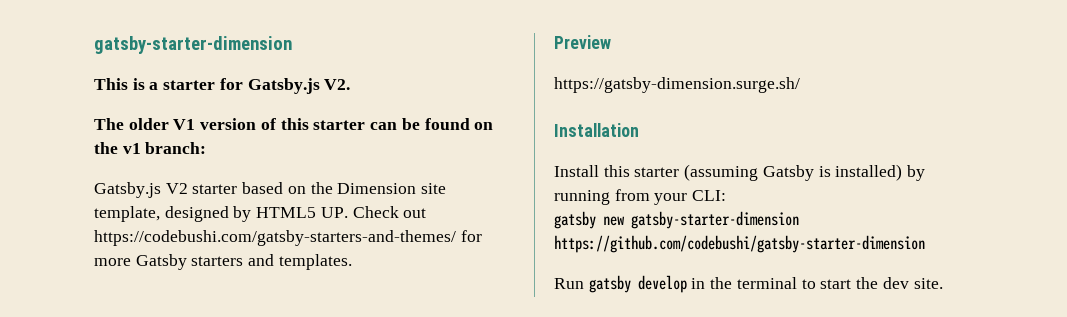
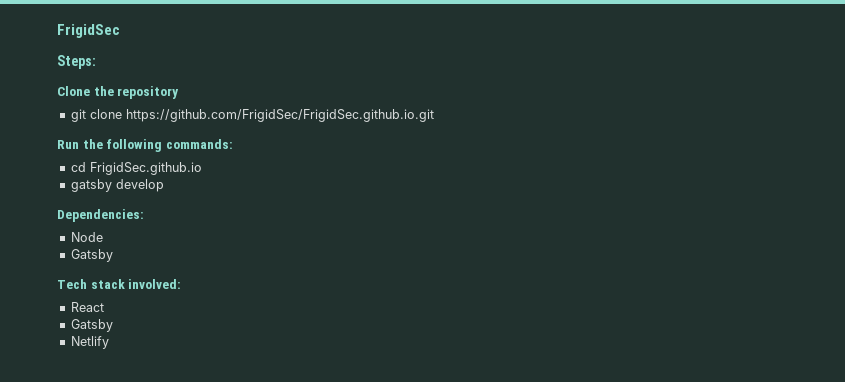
[94,36,292,54] [94,78,351,94] [94,118,494,130] [94,142,207,154] [94,182,447,198] [94,206,427,222] [94,230,482,246] [94,254,352,270] [554,35,611,49] [554,77,800,93] [554,123,639,137] [554,164,926,181] [554,189,727,205] [554,211,799,229] [554,235,925,253] [554,275,943,293] gatsby-starter-dimension // This is a starter for Gatsby.js V2. // The older V1 version of this starter can be found on the v1 branch: // Gatsby.js V2 starter based on the Dimension site template, designed by HTML5 UP. Check out https://codebushi.com/gatsby-starters-and-themes/ for more Gatsby starters and templates. // Preview // https://gatsby-dimension.surge.sh/ // Installation // Install this starter (assuming Gatsby is installed) by running from your CLI: // gatsby new gatsby-starter-dimension https://github.com/codebushi/gatsby-starter-dimension // Run gatsby develop in the terminal to start the dev site. -> [57,24,120,38] [57,55,96,69] [57,86,180,99] [70,109,434,122] [57,139,233,152] [70,162,202,175] [70,179,164,192] [57,209,144,222] [70,232,103,242] [70,249,113,262] [57,279,182,289] [70,302,104,312] [70,319,113,332] [70,336,109,349] FrigidSec // Steps: // Clone the repository // git clone https://github.com/FrigidSec/FrigidSec.github.io.git // Run the following commands: // cd FrigidSec.github.io // gatsby develop // Dependencies: // Node // Gatsby // Tech stack involved: // React // Gatsby // Netlify

